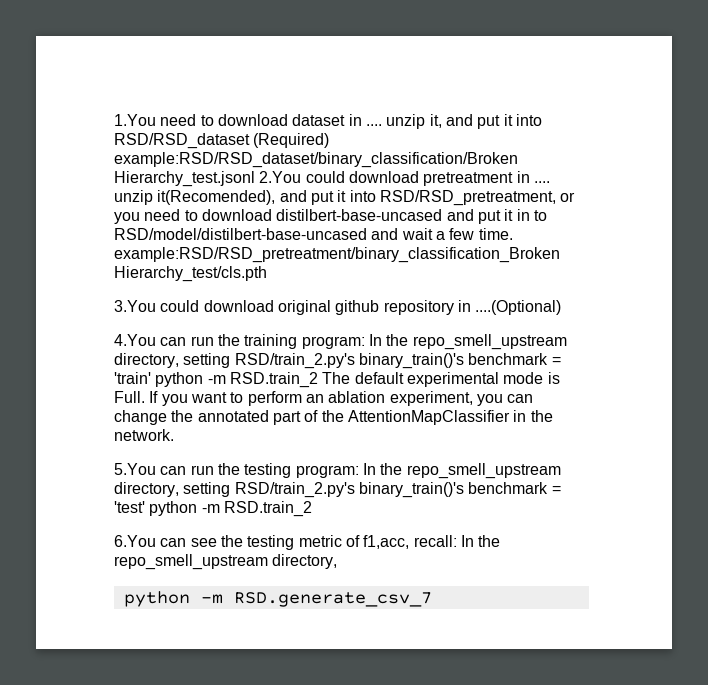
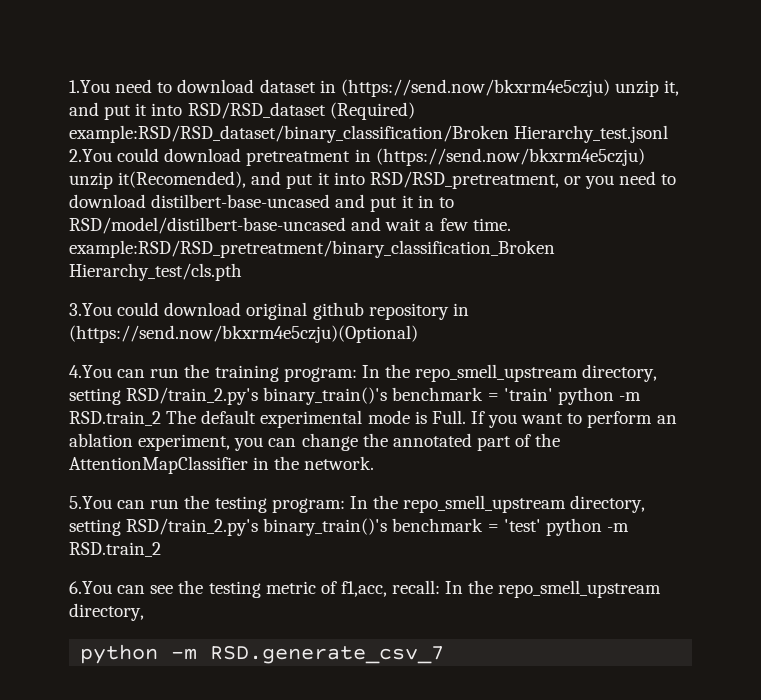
[365,124,382,126] .... -> [340,79,610,97] (https://send.now/bkxrm4e5czju)
[533,181,550,183] .... -> [375,148,645,166] (https://send.now/bkxrm4e5czju)
[475,300,562,315] ....(Optional) -> [69,325,418,343] (https://send.now/bkxrm4e5czju)(Optional)

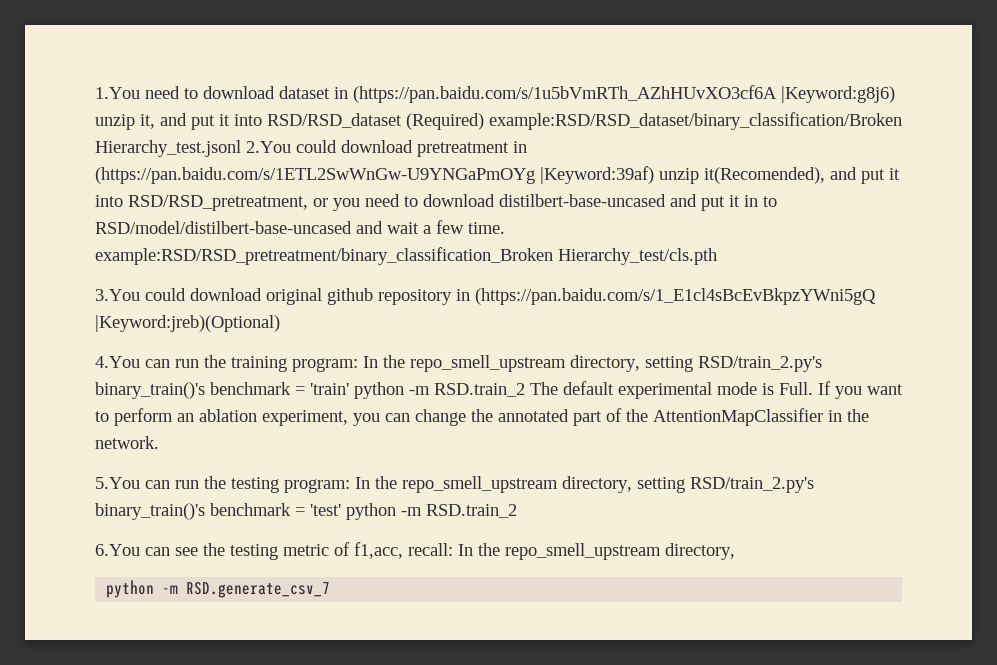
[340,79,610,97] (https://send.now/bkxrm4e5czju) -> [353,85,895,103] (https://pan.baidu.com/s/1u5bVmRTh_AZhHUvXO3cf6A |Keyword:g8j6)
[375,148,645,166] (https://send.now/bkxrm4e5czju) -> [95,166,654,184] (https://pan.baidu.com/s/1ETL2SwWnGw-U9YNGaPmOYg |Keyword:39af)
[69,325,418,343] (https://send.now/bkxrm4e5czju)(Optional) -> [475,288,876,305] [95,315,280,332] (https://pan.baidu.com/s/1_E1cl4sBcEvBkpzYWni5gQ |Keyword:jreb)(Optional)

